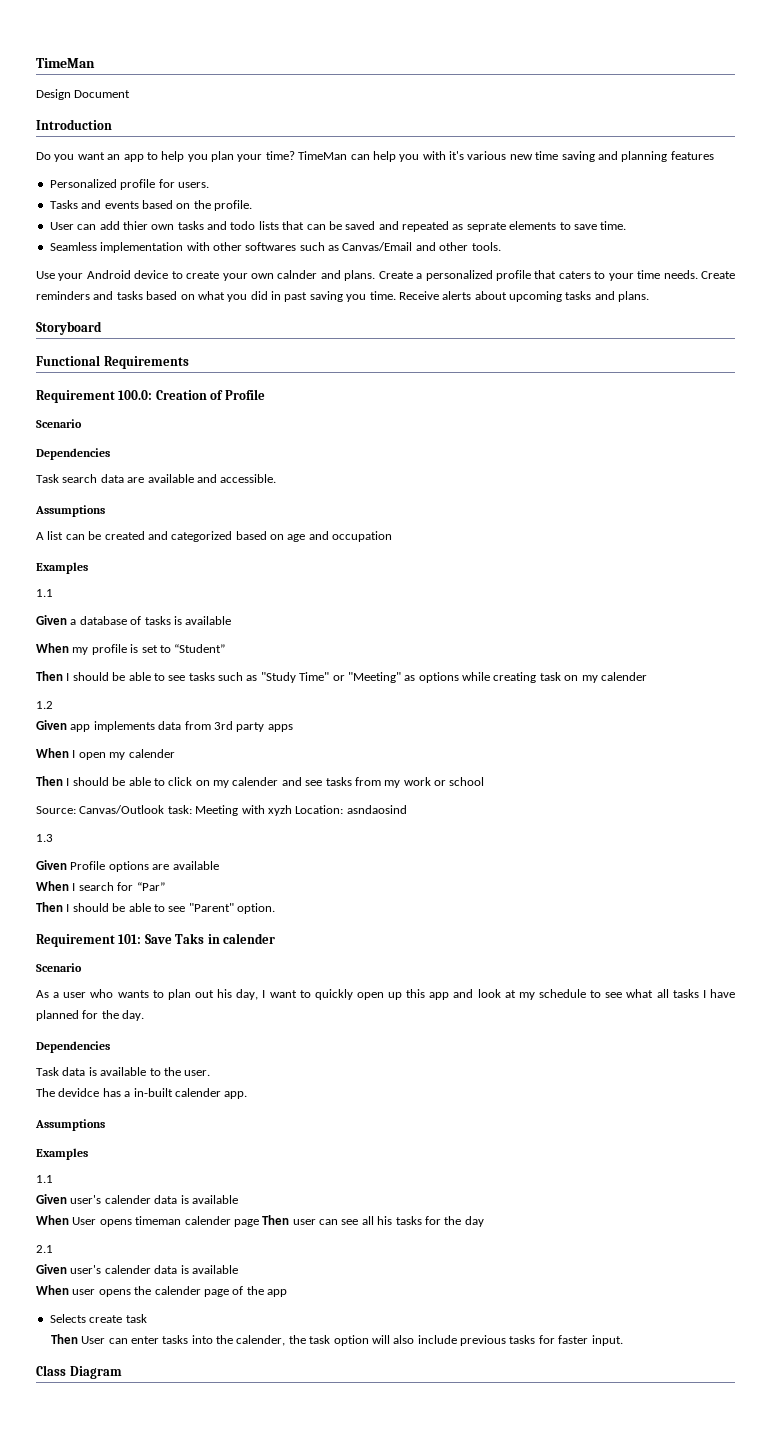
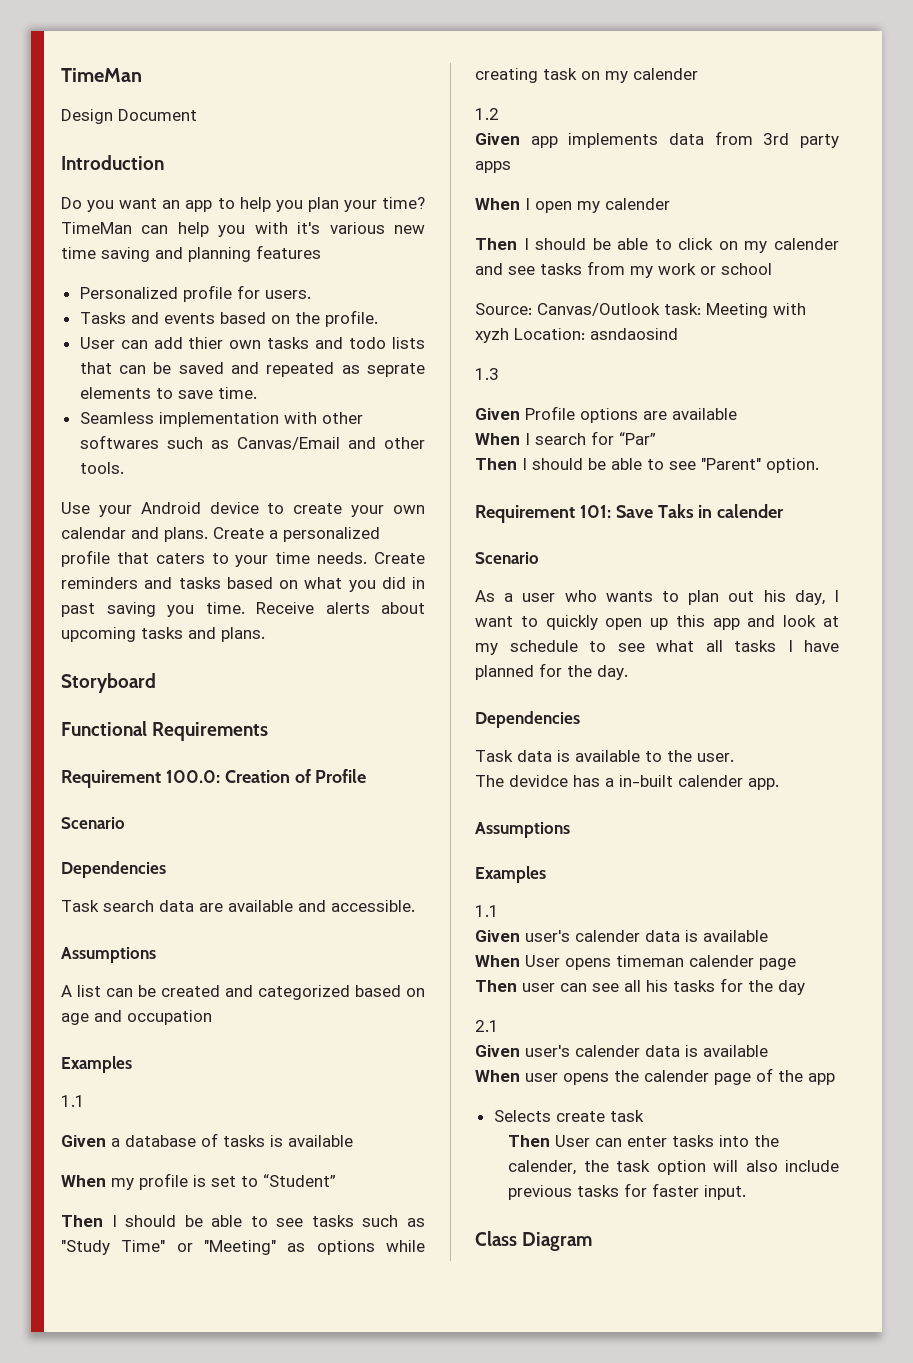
[277,270,318,279] calnder -> [61,527,126,539] calendar

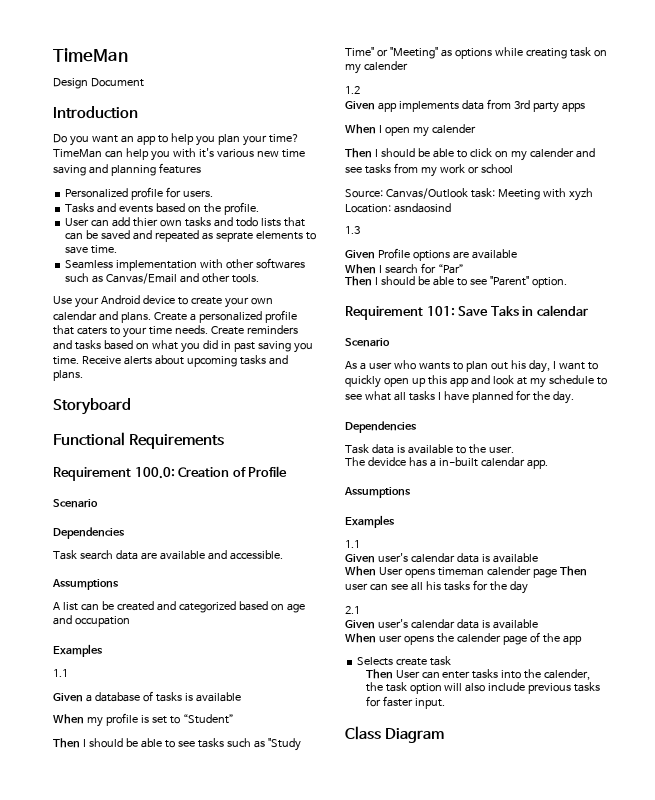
[717,504,785,518] calender -> [536,305,588,316] calendar
[678,775,743,787] calender -> [480,457,525,467] calendar
[575,930,640,942] calender -> [410,553,455,563] calendar
[575,1045,640,1057] calender -> [410,619,455,629] calendar

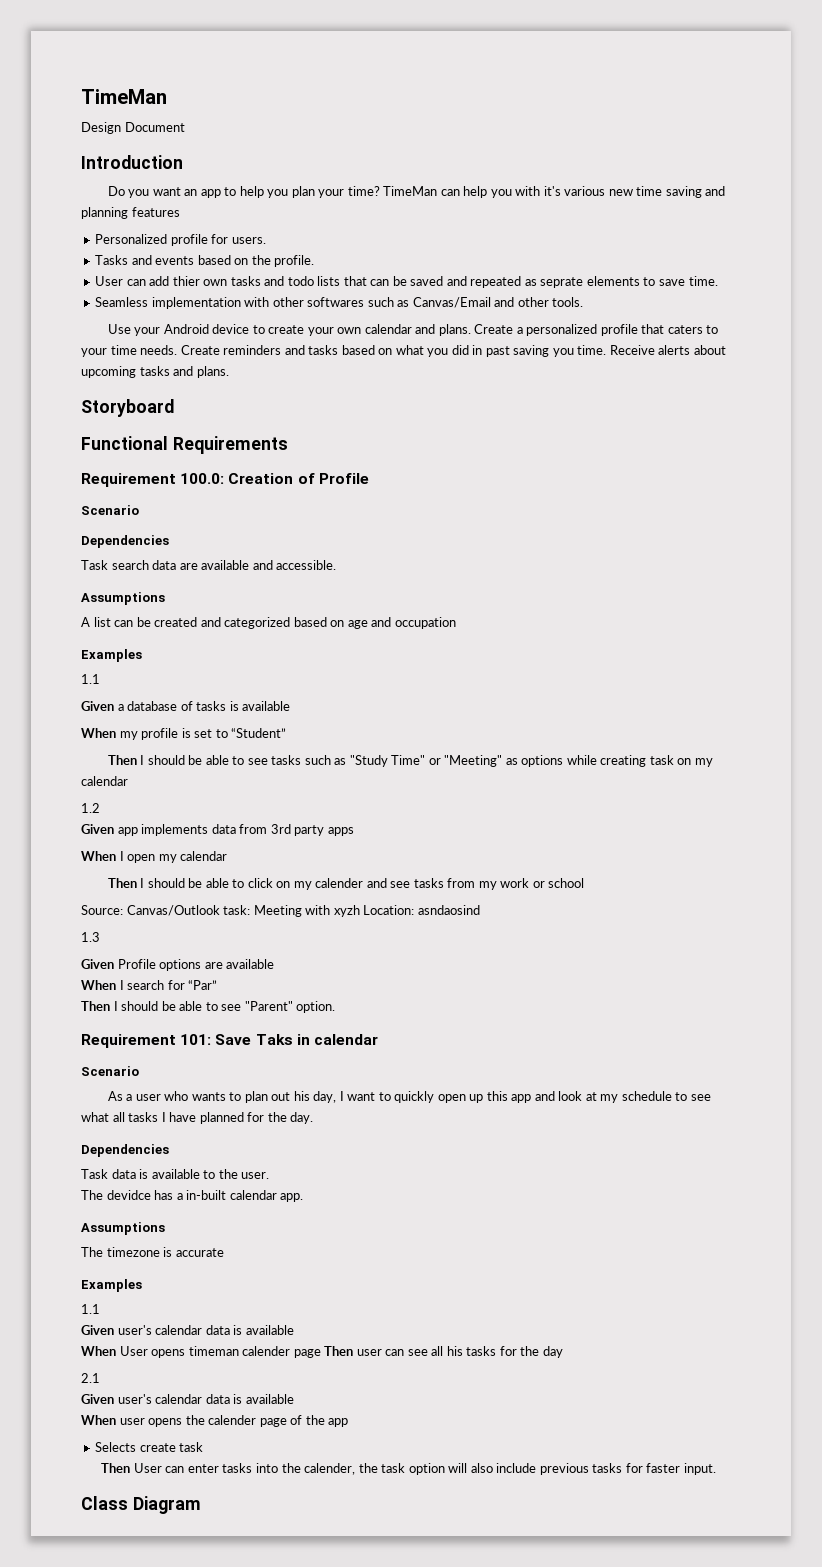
[363,61,408,71] calender -> [81,776,128,786] calendar
[431,124,476,134] calender -> [180,851,228,861] calendar
(411, 492) none -> [81,1247,224,1257] // The timezone is accurate

